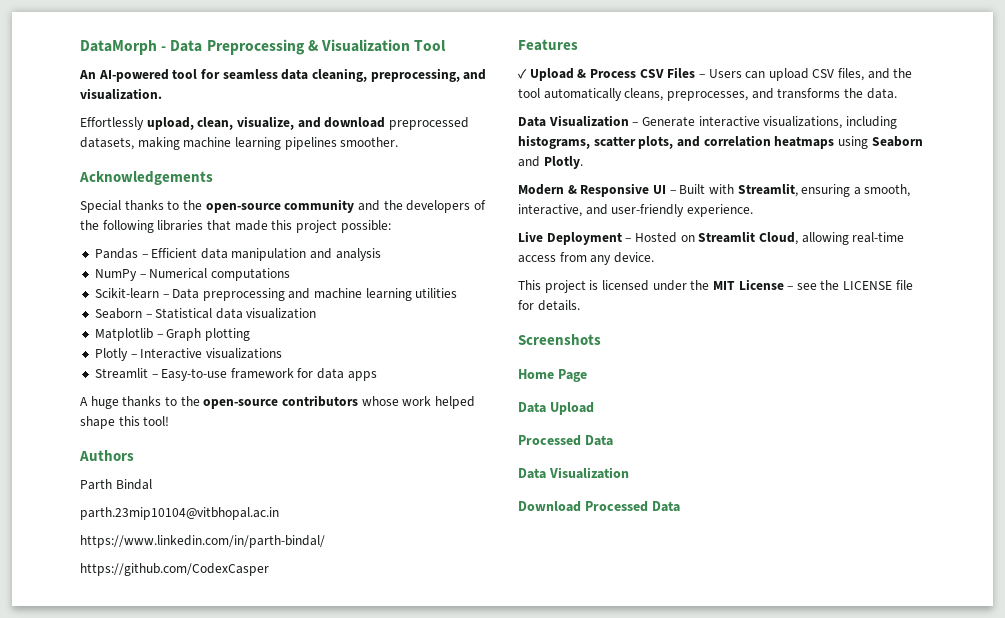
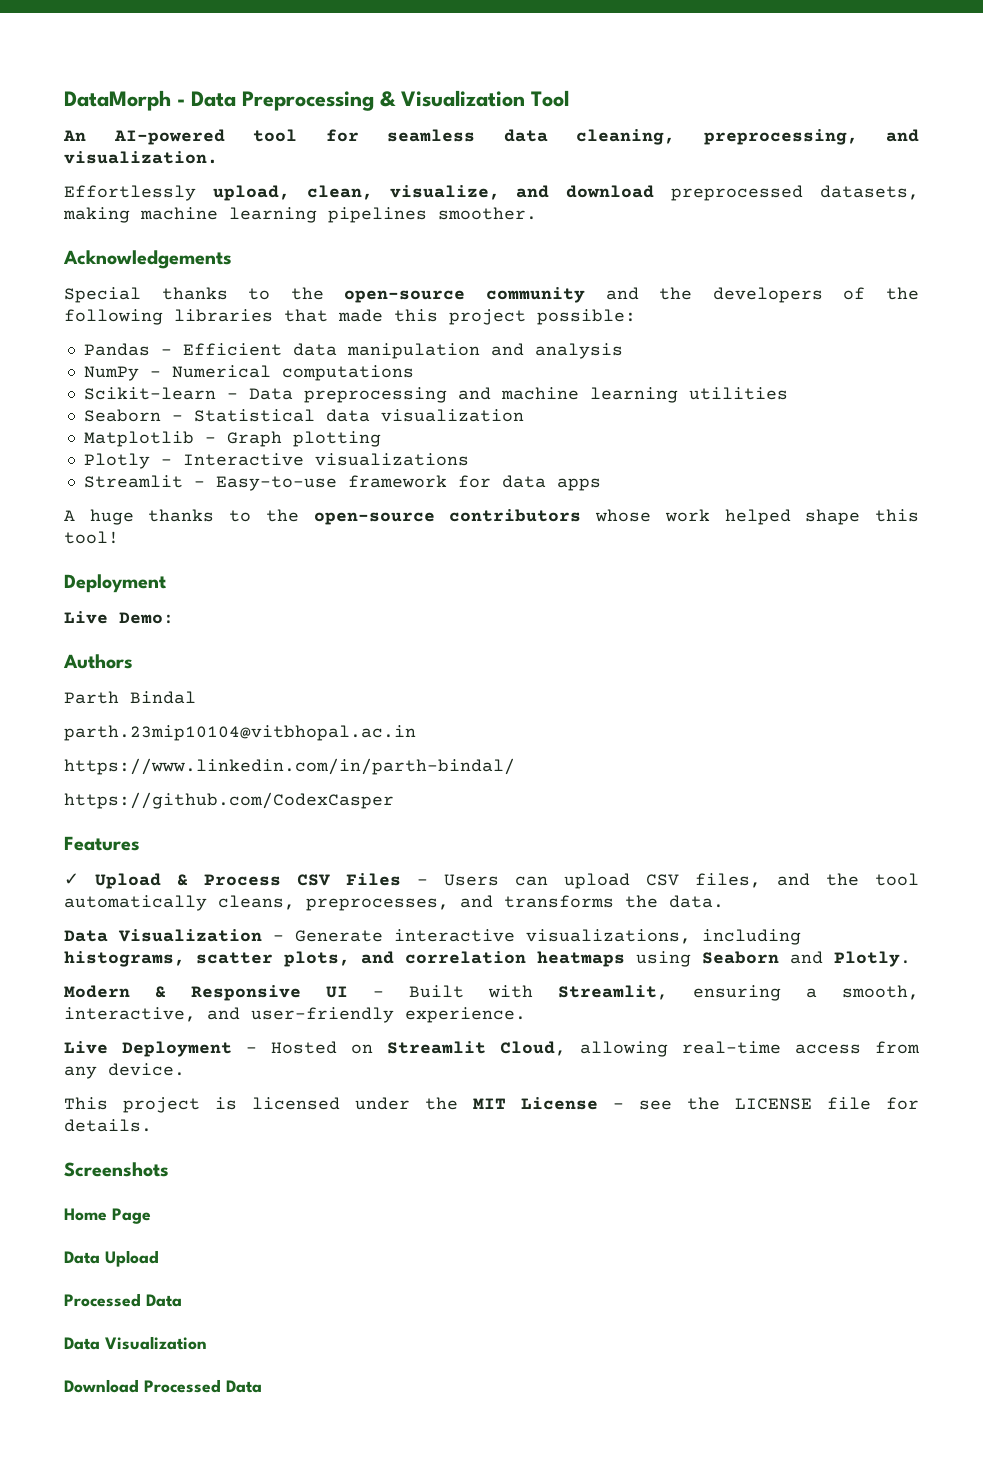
(170, 421) none -> [64,574,166,593] [64,611,174,624] // Deployment // Live Demo:

